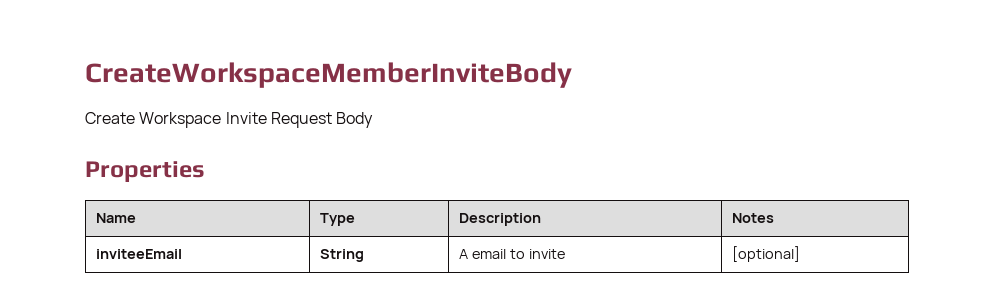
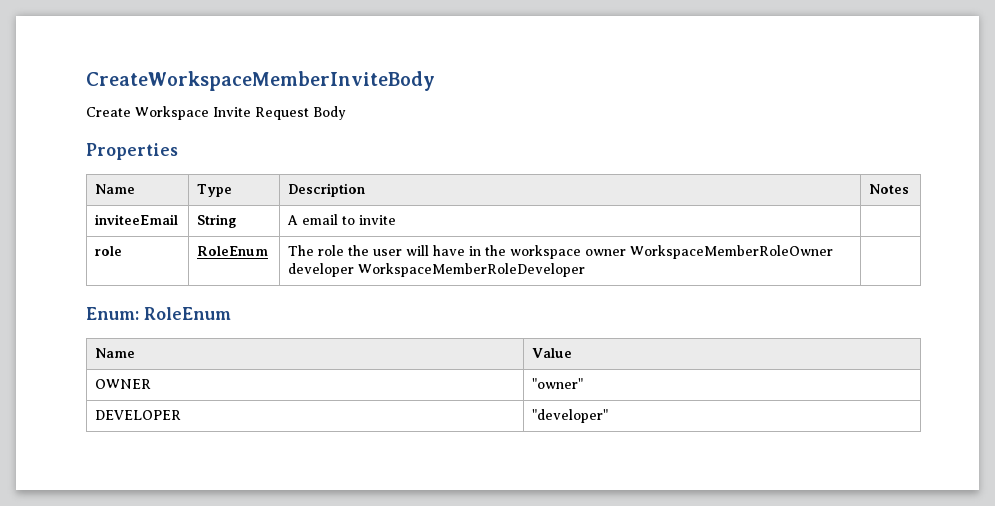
[732,246,801,262] [optional] -> [95,246,123,256] [197,246,269,256] [288,245,834,259] [288,263,586,277] [86,307,231,320] [95,348,136,358] [532,348,573,358] [95,379,152,389] [532,378,584,389] [95,410,182,420] [532,409,609,423] // role | RoleEnum | The role the user will have in the workspace owner WorkspaceMemberRoleOwner developer WorkspaceMemberRoleDeveloper | // Enum: RoleEnum // Name | Value // OWNER | "owner" // DEVELOPER | "developer"

